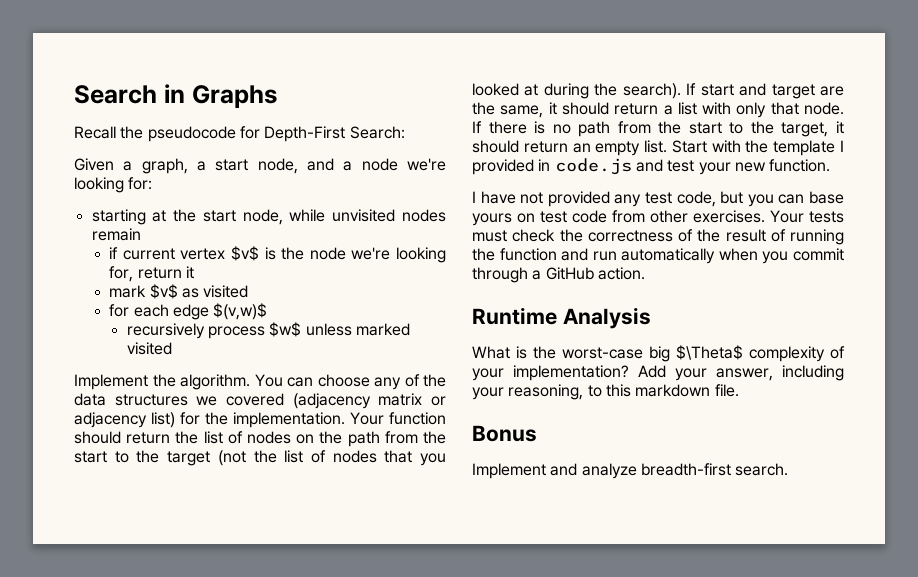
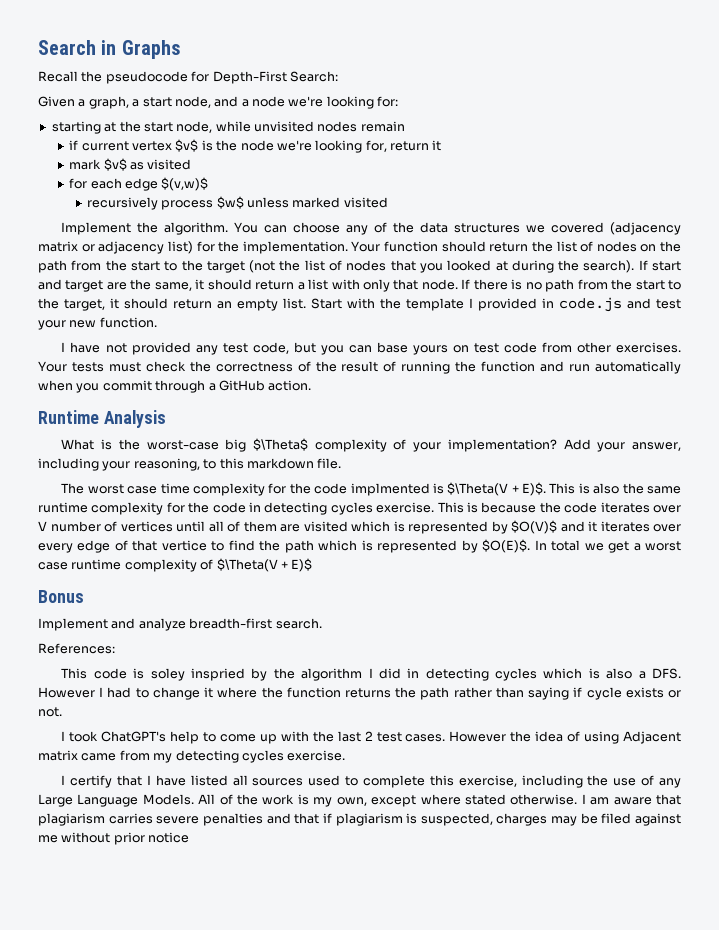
(739, 390) none -> [61,482,681,496] [38,502,681,515] [38,520,681,534] [38,539,682,553] [38,558,313,572] // The worst case time complexity for the code implmented is $\Theta(V + E)$. This is also the same runtime complexity for the code in detecting cycles exercise. This is because the code iterates over V number of vertices until all of them are visited which is represented by $O(V)$ and it iterates over every edge of that vertice to find the path which is represented by $O(E)$. In total we get a worst case runtime complexity of $\Theta(V + E)$
(789, 469) none -> [38,643,115,654] [61,668,681,681] [38,687,681,700] [38,707,62,717] [61,731,681,744] [38,750,346,763] [61,775,681,788] [38,794,681,807] [38,813,681,826] [38,832,190,845] // References: // This code is soley inspried by the algorithm I did in detecting cycles which is also a DFS. However I had to change it where the function returns the path rather than saying if cycle exists or not. // I took ChatGPT's help to come up with the last 2 test cases. However the idea of using Adjacent matrix came from my detecting cycles exercise. // I certify that I have listed all sources used to complete this exercise, including the use of any Large Language Models. All of the work is my own, except where stated otherwise. I am aware that plagiarism carries severe penalties and that if plagiarism is suspected, charges may be filed against me without prior notice

